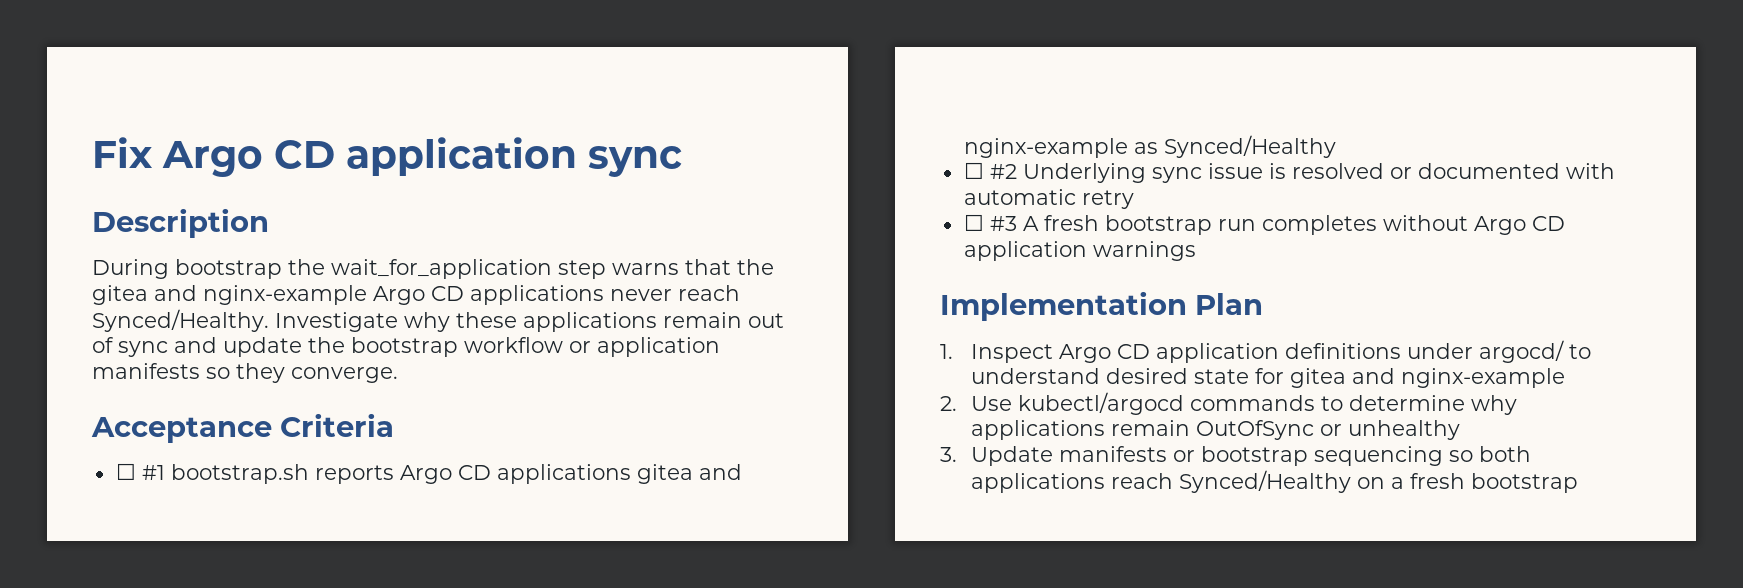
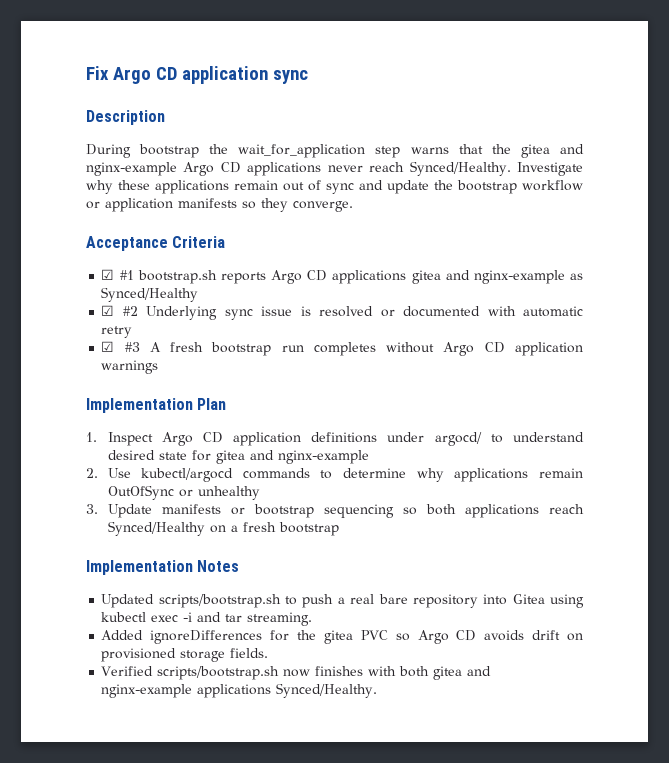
[115,463,136,480] ☐ -> [101,269,115,280] ☑
[963,162,984,179] ☐ -> [101,305,115,316] ☑
[963,214,984,231] ☐ -> [101,341,115,352] ☑
(1578, 483) none -> [86,560,240,575] [101,594,585,608] [101,612,313,626] [101,630,583,644] [101,648,269,662] [101,666,492,680] [101,683,378,698] // Implementation Notes // Updated scripts/bootstrap.sh to push a real bare repository into Gitea using kubectl exec -i and tar streaming. // Added ignoreDifferences for the gitea PVC so Argo CD avoids drift on provisioned storage fields. // Verified scripts/bootstrap.sh now finishes with both gitea and nginx-example applications Synced/Healthy.

